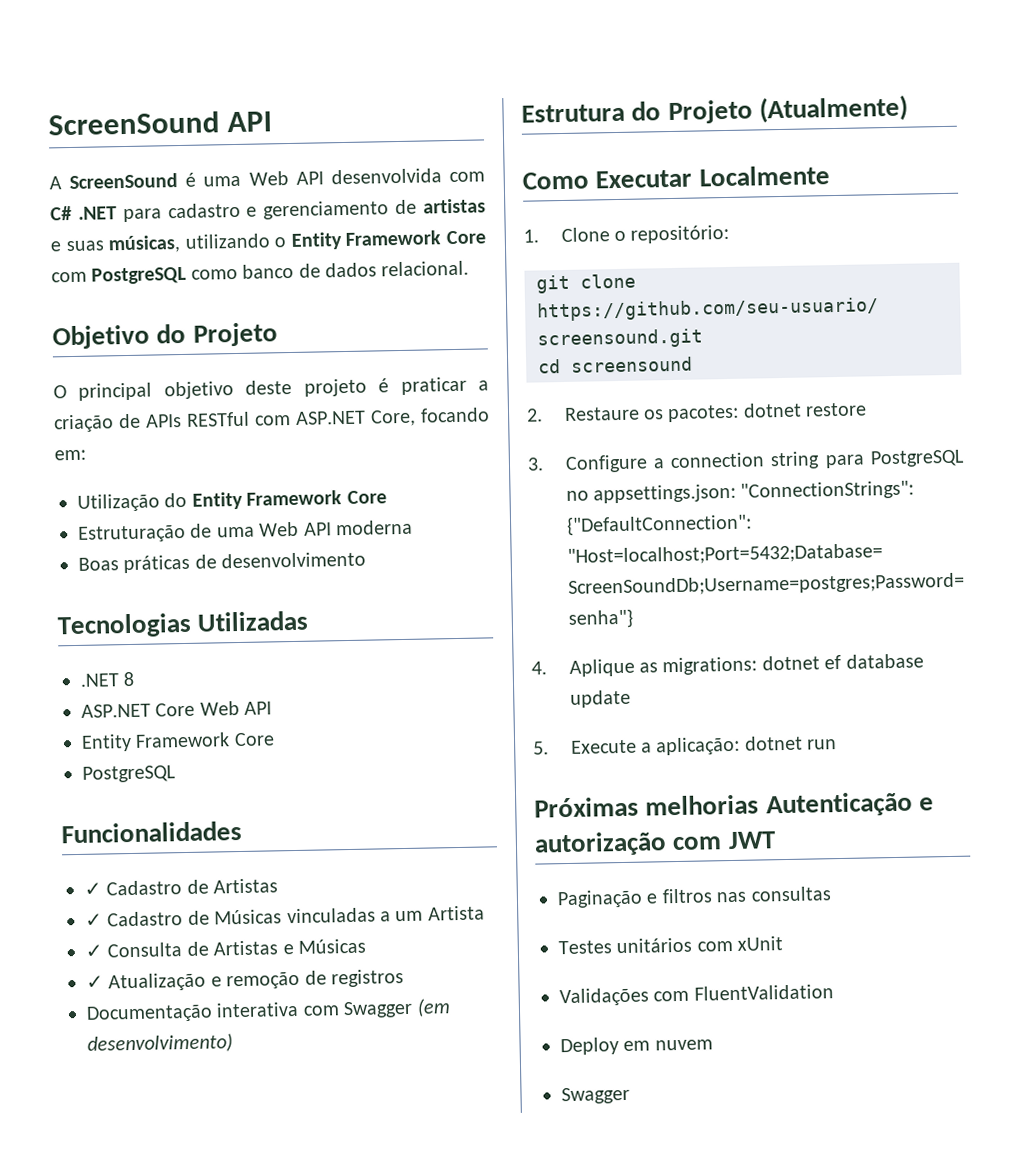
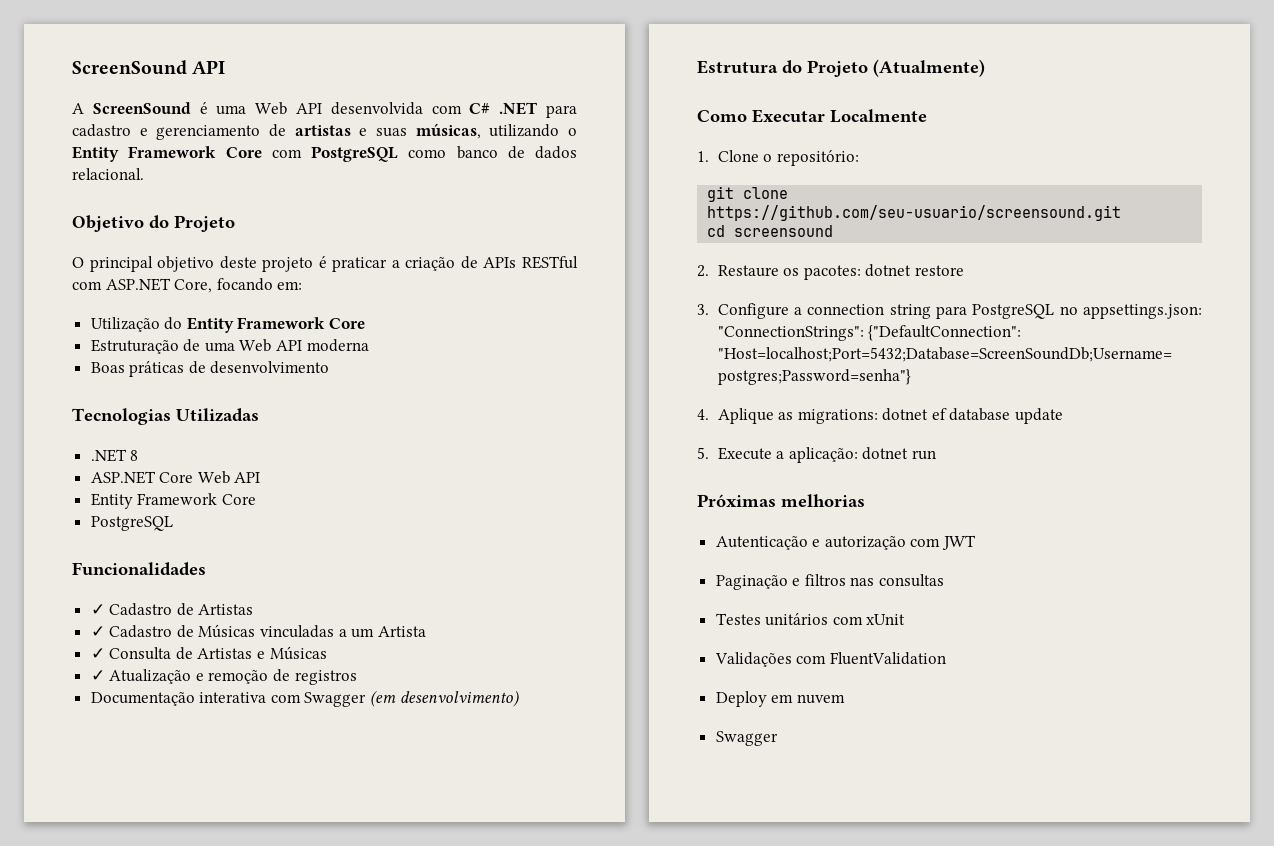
(760, 805) none -> (865, 500) //

